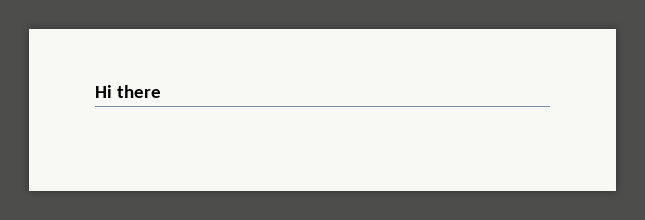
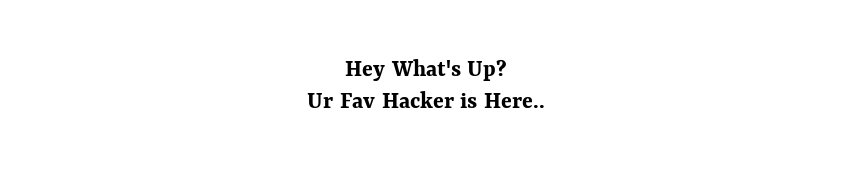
[95,85,161,98] Hi there -> [344,59,508,81] [307,91,545,108] Hey What's Up? // Ur Fav Hacker is Here..

